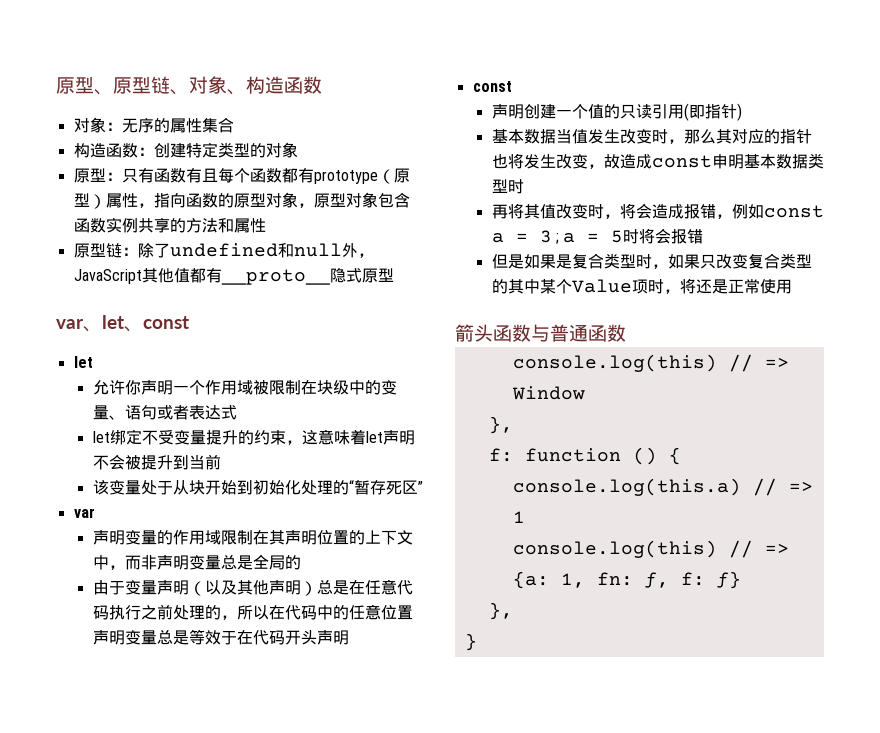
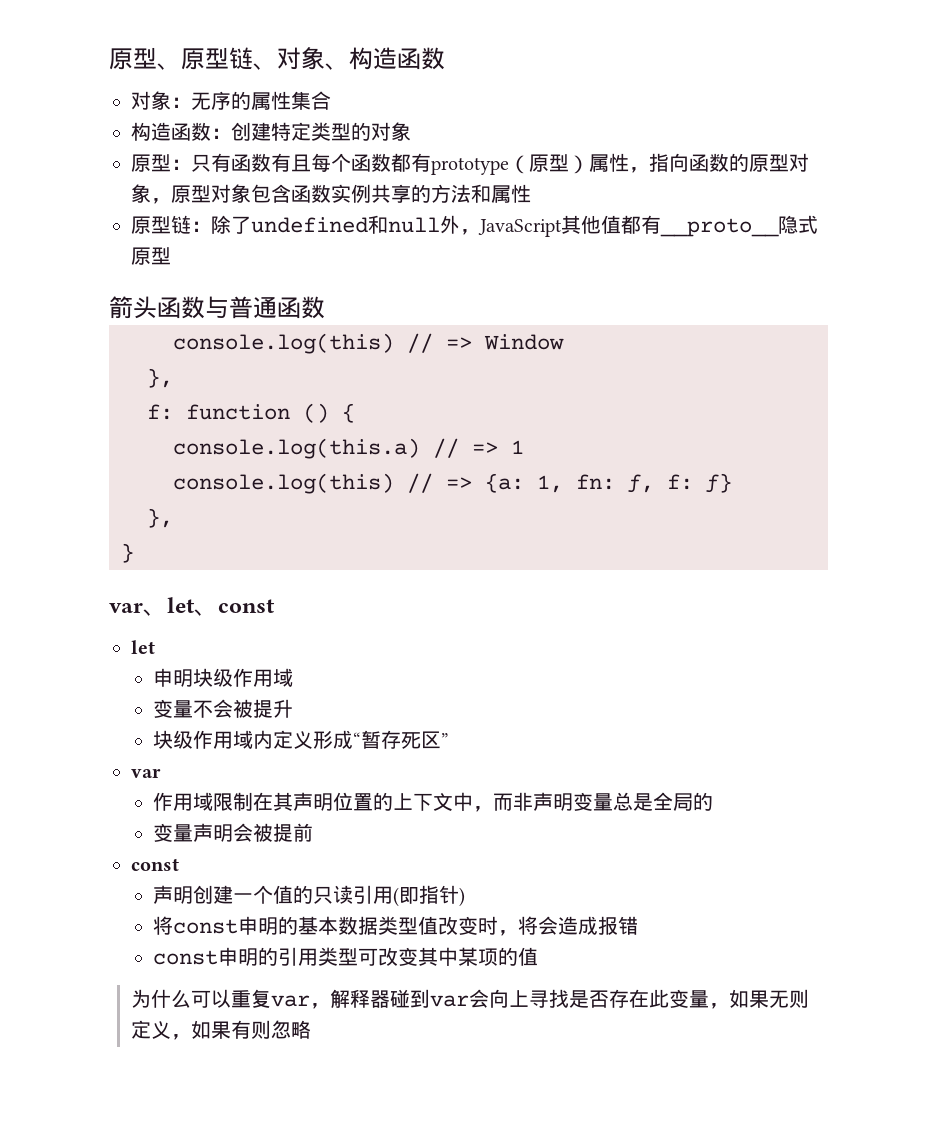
[56,315,189,332] [73,356,93,368] [92,380,397,395] [92,405,237,420] [92,429,415,445] [92,454,221,470] [92,480,423,495] [73,508,95,518] [92,530,413,545] [92,554,301,570] [92,579,413,596] [92,604,413,620] [92,629,349,645] [472,81,512,92] [491,103,742,121] [491,129,812,144] [491,153,824,169] [491,179,524,194] [491,203,824,219] [491,228,704,244] [491,253,812,269] [491,278,792,294] // var、let、const // let // 允许你声明一个作用域被限制在块级中的变量、语句或者表达式 // let绑定不受变量提升的约束，这意味着let声明不会被提升到当前 // 该变量处于从块开始到初始化处理的“暂存死区” // var // 声明变量的作用域限制在其声明位置的上下文中，而非声明变量总是全局的 // 由于变量声明（以及其他声明）总是在任意代码执行之前处理的，所以在代码中的任意位置声明变量总是等效于在代码开头声明 // const // 声明创建一个值的只读引用(即指针) // 基本数据当值发生改变时，那么其对应的指针也将发生改变，故造成const申明基本数据类型时 // 再将其值改变时，将会造成报错，例如const a = 3 ; a = 5时将会报错 // 但是如果是复合类型时，如果只改变复合类型的其中某个Value项时，将还是正常使用 -> (171, 256) none
(477, 642) none -> [109,597,275,616] [131,640,155,654] [153,668,294,687] [153,699,294,718] [153,730,450,749] [131,768,161,778] [153,792,714,812] [153,823,314,842] [131,858,179,871] [153,885,466,907] [153,916,639,936] [153,947,539,966] [131,989,810,1009] [131,1020,312,1040] // var、let、const // let // 申明块级作用域 // 变量不会被提升 // 块级作用域内定义形成“暂存死区” // var // 作用域限制在其声明位置的上下文中，而非声明变量总是全局的 // 变量声明会被提前 // const // 声明创建一个值的只读引用(即指针) // 将const申明的基本数据类型值改变时，将会造成报错 // const申明的引用类型可改变其中某项的值 // 为什么可以重复var，解释器碰到var会向上寻找是否存在此变量，如果无则定义，如果有则忽略

